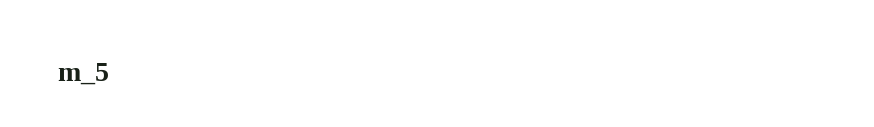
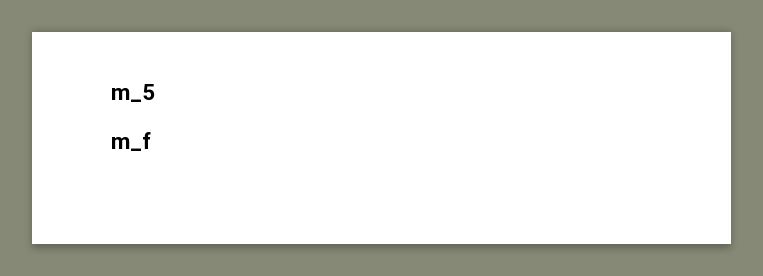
(109, 74) none -> [111,132,151,151] // m_f

